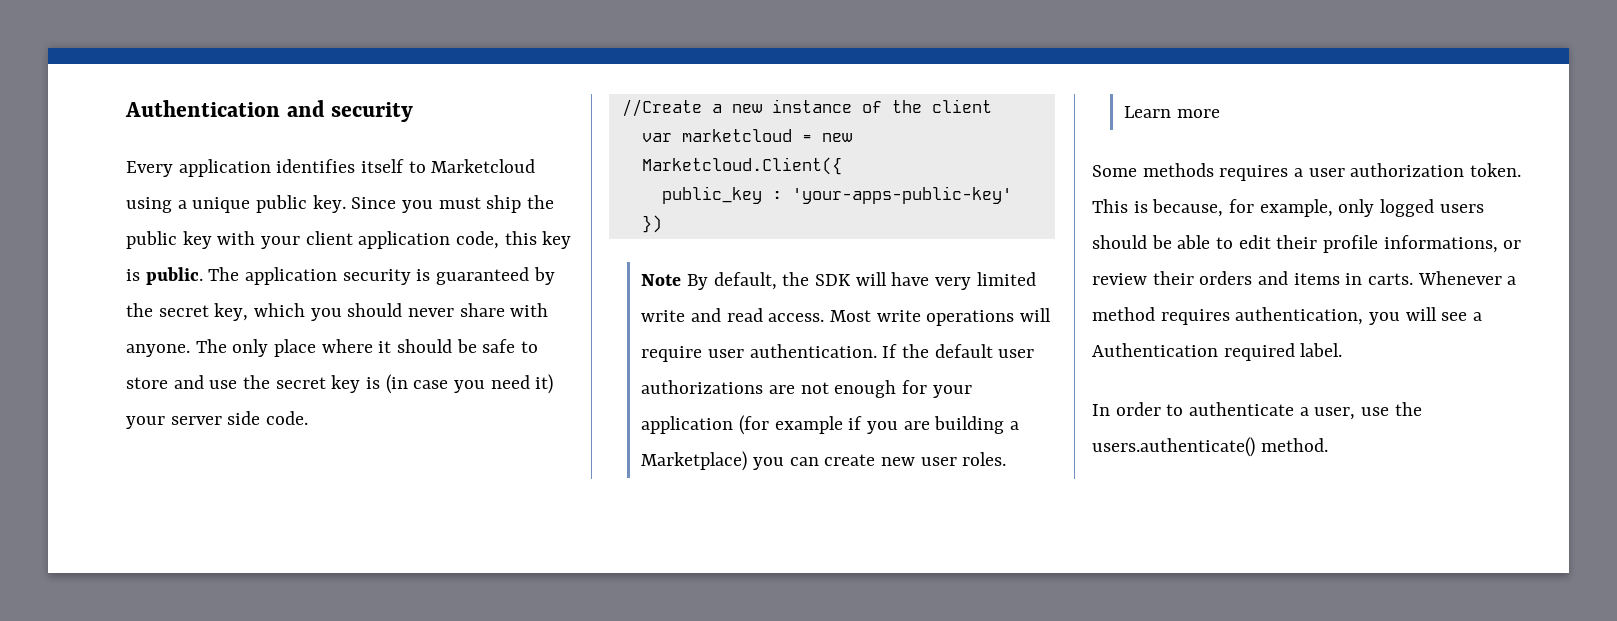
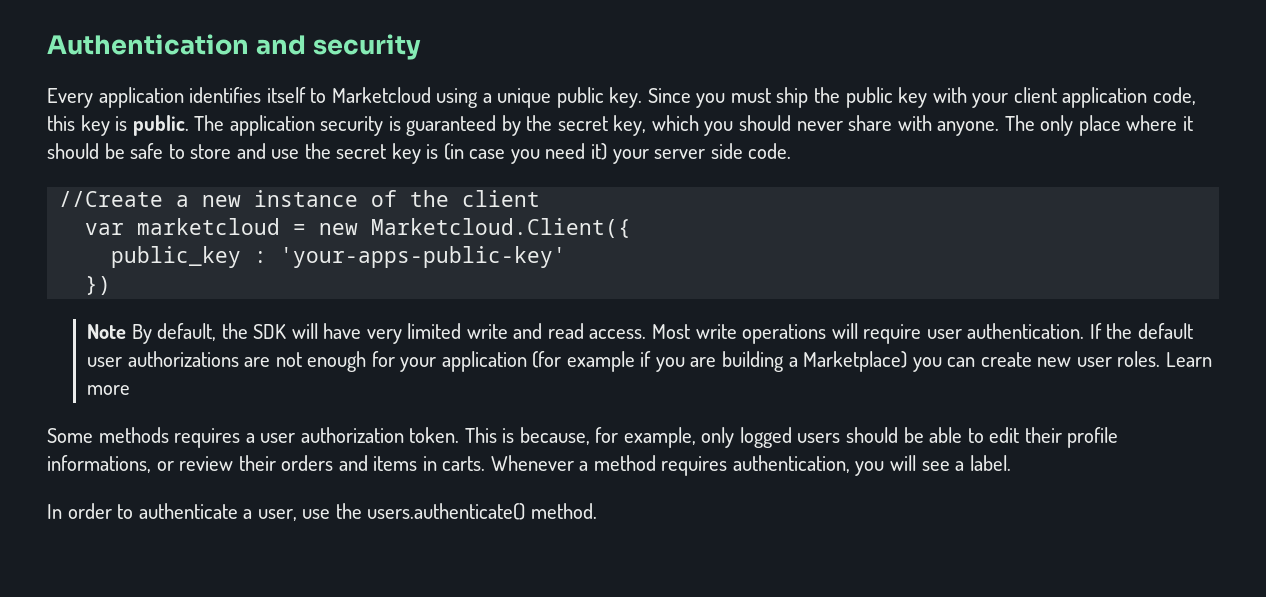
[1092,343,1295,361] Authentication required -> (965, 466) none

